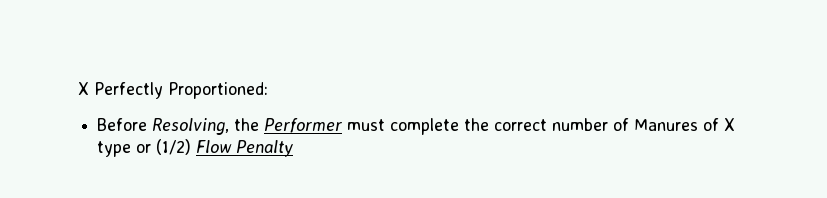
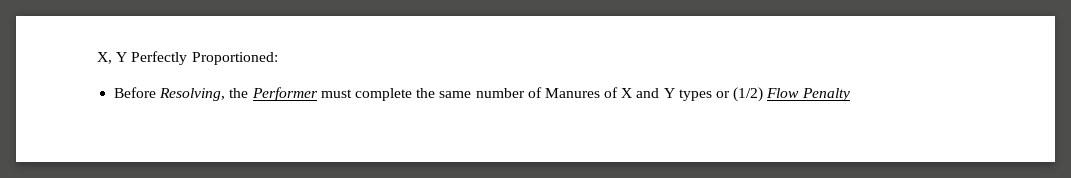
[78,82,89,95] X -> [97,52,128,64] X, Y
[494,119,548,131] correct -> [439,91,472,98] same
[97,141,132,157] type -> [636,88,712,101] and Y types

